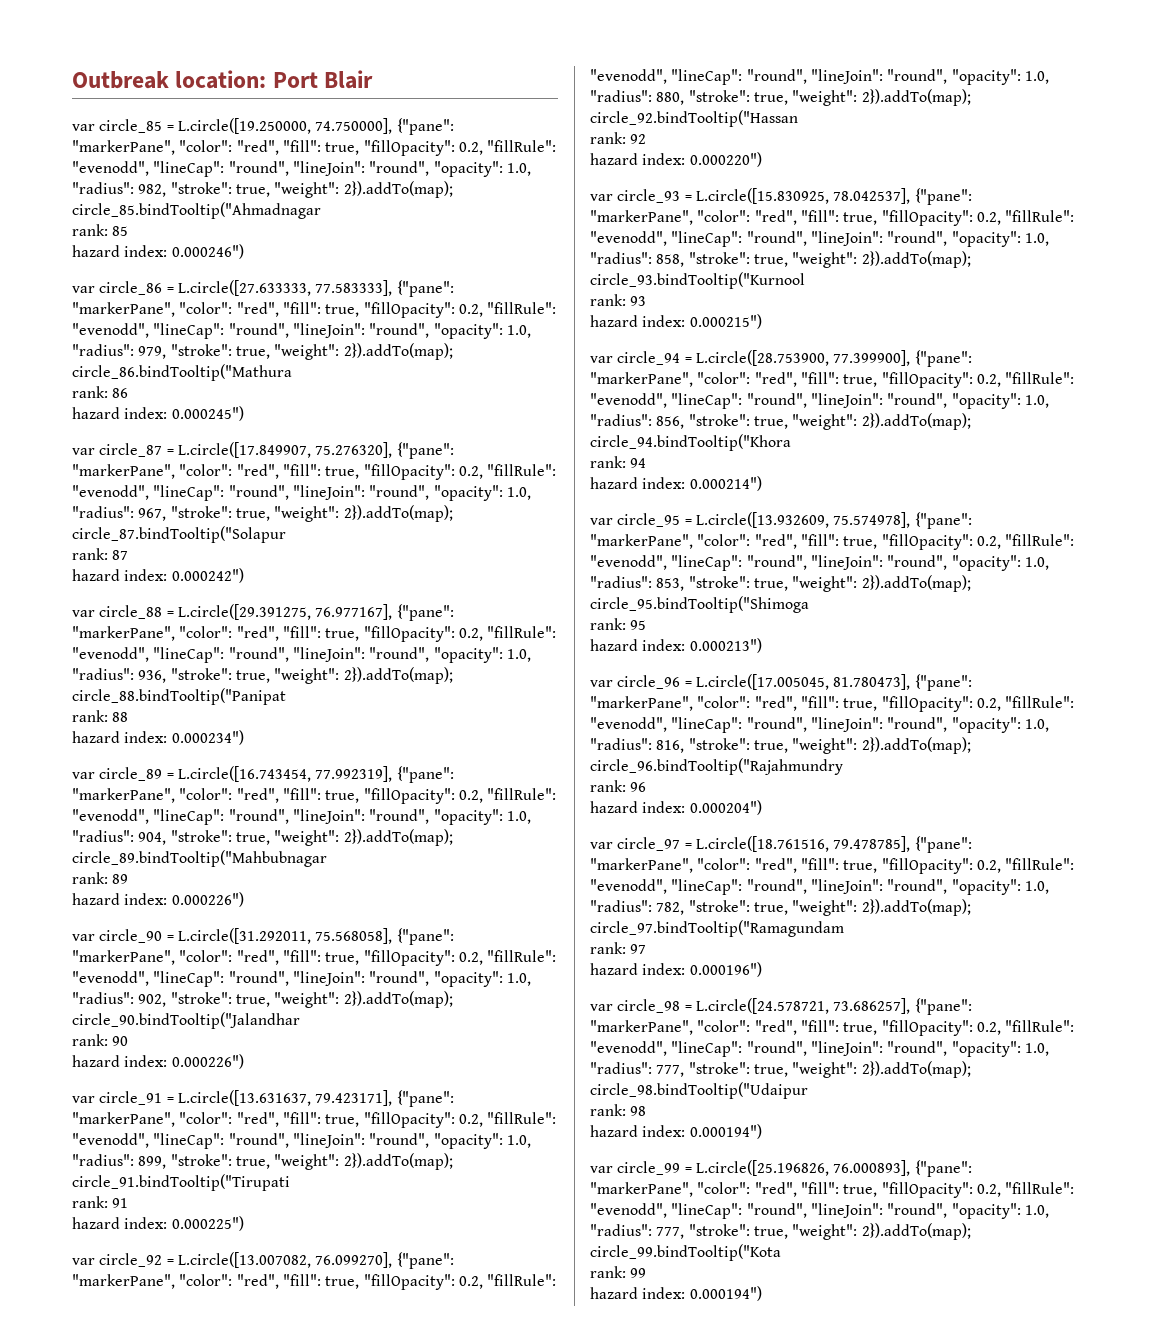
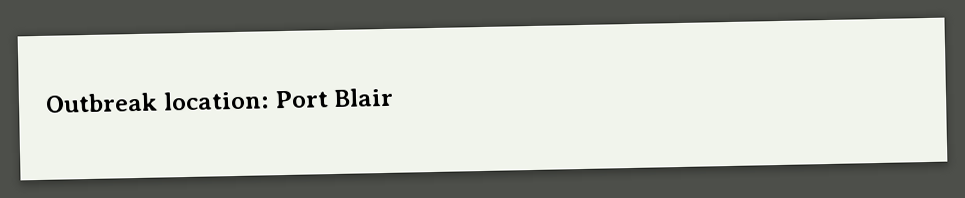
[72,118,454,135] [72,140,557,156] [72,161,531,177] [72,181,453,198] [72,202,321,219] [72,224,129,236] [72,244,244,259] [72,280,454,297] [72,302,557,318] [72,323,531,339] [72,343,453,360] [72,364,292,381] [72,386,129,398] [72,406,244,421] [72,442,454,459] [72,464,557,480] [72,485,531,501] [72,505,453,522] [72,526,286,543] [72,548,129,560] [72,568,244,583] [72,604,454,621] [72,626,557,642] [72,647,531,663] [72,667,453,684] [72,688,286,705] [72,710,129,722] [72,730,244,745] [72,766,454,783] [72,788,557,804] [72,809,531,825] [72,829,453,846] [72,850,327,867] [72,872,129,884] [72,892,244,907] [72,928,454,945] [72,950,557,966] [72,971,531,987] [72,991,453,1008] [72,1012,300,1029] [72,1034,129,1046] [72,1054,244,1069] [72,1090,454,1107] [72,1112,557,1128] [72,1133,531,1149] [72,1153,453,1170] [72,1174,290,1191] [72,1196,129,1208] [72,1216,244,1231] [72,1252,454,1269] [72,1274,557,1290] [590,69,1049,85] [590,89,971,106] [590,110,798,127] [590,132,647,144] [590,152,762,167] [590,188,972,205] [590,210,1075,226] [590,231,1049,247] [590,251,971,268] [590,272,805,289] [590,294,647,306] [590,314,762,329] [590,350,972,367] [590,372,1075,388] [590,393,1049,409] [590,413,971,430] [590,434,791,451] [590,456,647,468] [590,476,762,491] [590,512,972,529] [590,534,1075,550] [590,555,1049,571] [590,575,971,592] [590,596,809,613] [590,618,647,630] [590,638,762,653] [590,674,972,691] [590,696,1075,712] [590,717,1049,733] [590,737,971,754] [590,758,843,775] [590,780,647,792] [590,800,762,815] [590,836,972,853] [590,858,1075,874] [590,879,1049,895] [590,899,971,916] [590,920,844,937] [590,942,647,954] [590,962,762,977] [590,998,972,1015] [590,1020,1075,1036] [590,1041,1049,1057] [590,1061,971,1078] [590,1082,808,1099] [590,1104,647,1116] [590,1124,762,1139] [590,1160,972,1177] [590,1182,1075,1198] [590,1203,1049,1219] [590,1223,971,1240] [590,1244,781,1261] [590,1266,647,1278] [590,1286,762,1301] // var circle_85 = L.circle([19.250000, 74.750000], {"pane": "markerPane", "color": "red", "fill": true, "fillOpacity": 0.2, "fillRule": "evenodd", "lineCap": "round", "lineJoin": "round", "opacity": 1.0, "radius": 982, "stroke": true, "weight": 2}).addTo(map); circle_85.bindTooltip("Ahmadnagar // rank: 85 // hazard index: 0.000246") // var circle_86 = L.circle([27.633333, 77.583333], {"pane": "markerPane", "color": "red", "fill": true, "fillOpacity": 0.2, "fillRule": "evenodd", "lineCap": "round", "lineJoin": "round", "opacity": 1.0, "radius": 979, "stroke": true, "weight": 2}).addTo(map); circle_86.bindTooltip("Mathura // rank: 86 // hazard index: 0.000245") // var circle_87 = L.circle([17.849907, 75.276320], {"pane": "markerPane", "color": "red", "fill": true, "fillOpacity": 0.2, "fillRule": "evenodd", "lineCap": "round", "lineJoin": "round", "opacity": 1.0, "radius": 967, "stroke": true, "weight": 2}).addTo(map); circle_87.bindTooltip("Solapur // rank: 87 // hazard index: 0.000242") // var circle_88 = L.circle([29.391275, 76.977167], {"pane": "markerPane", "color": "red", "fill": true, "fillOpacity": 0.2, "fillRule": "evenodd", "lineCap": "round", "lineJoin": "round", "opacity": 1.0, "radius": 936, "stroke": true, "weight": 2}).addTo(map); circle_88.bindTooltip("Panipat // rank: 88 // hazard index: 0.000234") // var circle_89 = L.circle([16.743454, 77.992319], {"pane": "markerPane", "color": "red", "fill": true, "fillOpacity": 0.2, "fillRule": "evenodd", "lineCap": "round", "lineJoin": "round", "opacity": 1.0, "radius": 904, "stroke": true, "weight": 2}).addTo(map); circle_89.bindTooltip("Mahbubnagar // rank: 89 // hazard index: 0.000226") // var circle_90 = L.circle([31.292011, 75.568058], {"pane": "markerPane", "color": "red", "fill": true, "fillOpacity": 0.2, "fillRule": "evenodd", "lineCap": "round", "lineJoin": "round", "opacity": 1.0, "radius": 902, "stroke": true, "weight": 2}).addTo(map); circle_90.bindTooltip("Jalandhar // rank: 90 // hazard index: 0.000226") // var circle_91 = L.circle([13.631637, 79.423171], {"pane": "markerPane", "color": "red", "fill": true, "fillOpacity": 0.2, "fillRule": "evenodd", "lineCap": "round", "lineJoin": "round", "opacity": 1.0, "radius": 899, "stroke": true, "weight": 2}).addTo(map); circle_91.bindTooltip("Tirupati // rank: 91 // hazard index: 0.000225") // var circle_92 = L.circle([13.007082, 76.099270], {"pane": "markerPane", "color": "red", "fill": true, "fillOpacity": 0.2, "fillRule": "evenodd", "lineCap": "round", "lineJoin": "round", "opacity": 1.0, "radius": 880, "stroke": true, "weight": 2}).addTo(map); circle_92.bindTooltip("Hassan // rank: 92 // hazard index: 0.000220") // var circle_93 = L.circle([15.830925, 78.042537], {"pane": "markerPane", "color": "red", "fill": true, "fillOpacity": 0.2, "fillRule": "evenodd", "lineCap": "round", "lineJoin": "round", "opacity": 1.0, "radius": 858, "stroke": true, "weight": 2}).addTo(map); circle_93.bindTooltip("Kurnool // rank: 93 // hazard index: 0.000215") // var circle_94 = L.circle([28.753900, 77.399900], {"pane": "markerPane", "color": "red", "fill": true, "fillOpacity": 0.2, "fillRule": "evenodd", "lineCap": "round", "lineJoin": "round", "opacity": 1.0, "radius": 856, "stroke": true, "weight": 2}).addTo(map); circle_94.bindTooltip("Khora // rank: 94 // hazard index: 0.000214") // var circle_95 = L.circle([13.932609, 75.574978], {"pane": "markerPane", "color": "red", "fill": true, "fillOpacity": 0.2, "fillRule": "evenodd", "lineCap": "round", "lineJoin": "round", "opacity": 1.0, "radius": 853, "stroke": true, "weight": 2}).addTo(map); circle_95.bindTooltip("Shimoga // rank: 95 // hazard index: 0.000213") // var circle_96 = L.circle([17.005045, 81.780473], {"pane": "markerPane", "color": "red", "fill": true, "fillOpacity": 0.2, "fillRule": "evenodd", "lineCap": "round", "lineJoin": "round", "opacity": 1.0, "radius": 816, "stroke": true, "weight": 2}).addTo(map); circle_96.bindTooltip("Rajahmundry // rank: 96 // hazard index: 0.000204") // var circle_97 = L.circle([18.761516, 79.478785], {"pane": "markerPane", "color": "red", "fill": true, "fillOpacity": 0.2, "fillRule": "evenodd", "lineCap": "round", "lineJoin": "round", "opacity": 1.0, "radius": 782, "stroke": true, "weight": 2}).addTo(map); circle_97.bindTooltip("Ramagundam // rank: 97 // hazard index: 0.000196") // var circle_98 = L.circle([24.578721, 73.686257], {"pane": "markerPane", "color": "red", "fill": true, "fillOpacity": 0.2, "fillRule": "evenodd", "lineCap": "round", "lineJoin": "round", "opacity": 1.0, "radius": 777, "stroke": true, "weight": 2}).addTo(map); circle_98.bindTooltip("Udaipur // rank: 98 // hazard index: 0.000194") // var circle_99 = L.circle([25.196826, 76.000893], {"pane": "markerPane", "color": "red", "fill": true, "fillOpacity": 0.2, "fillRule": "evenodd", "lineCap": "round", "lineJoin": "round", "opacity": 1.0, "radius": 777, "stroke": true, "weight": 2}).addTo(map); circle_99.bindTooltip("Kota // rank: 99 // hazard index: 0.000194") -> (395, 97) none

